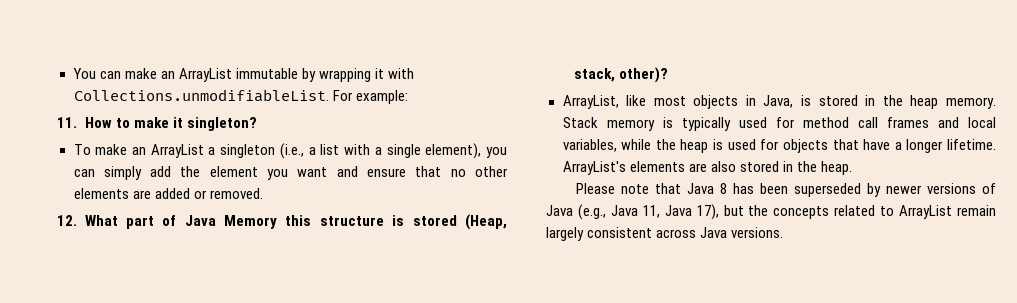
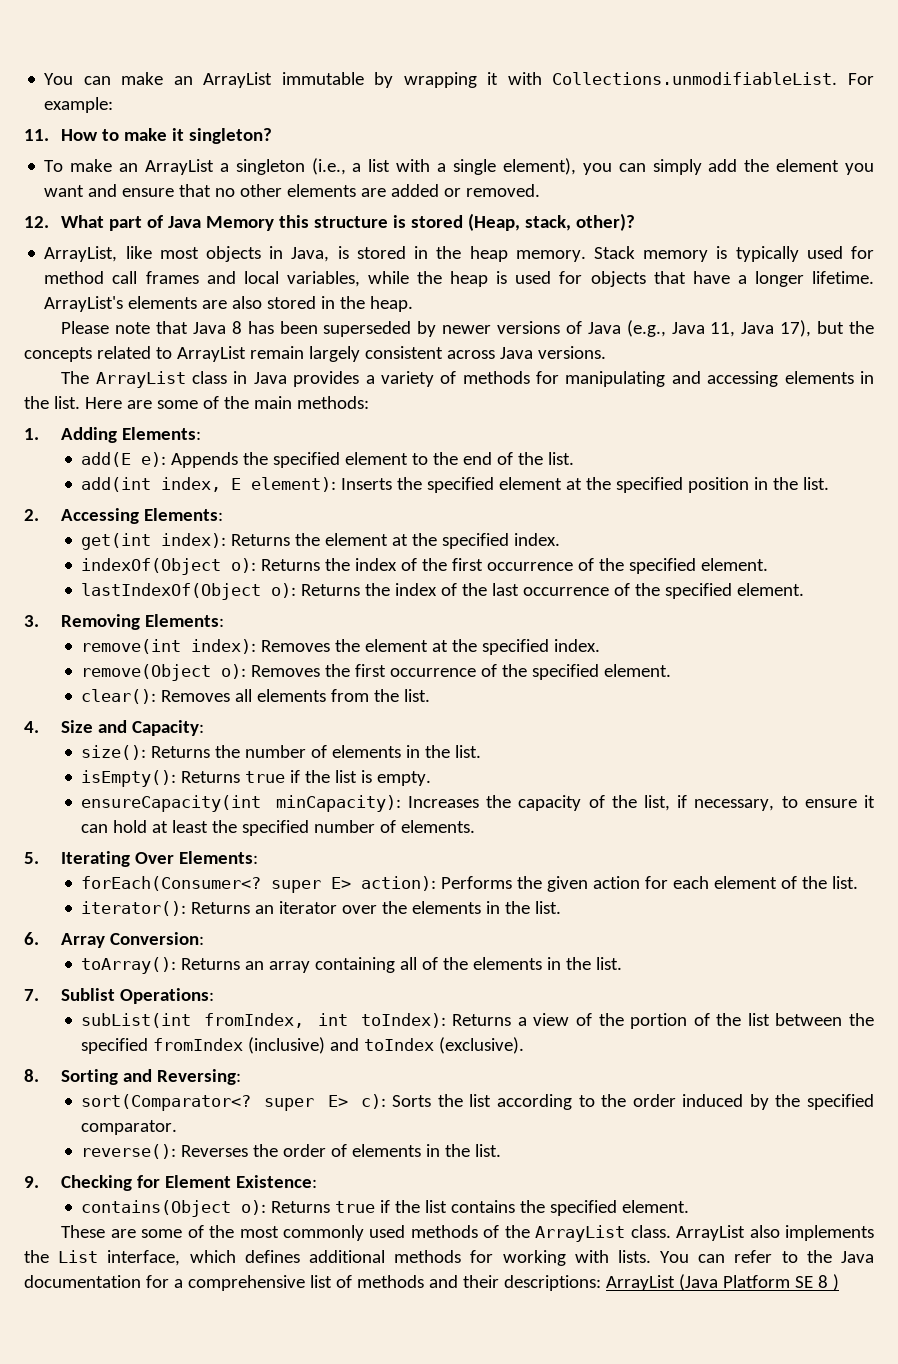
(784, 232) none -> [61,371,874,388] [24,396,369,409] [24,427,201,443] [81,452,575,468] [81,477,830,493] [24,508,223,524] [81,533,561,550] [81,558,769,575] [81,583,805,600] [24,614,224,630] [81,639,601,655] [81,664,672,681] [81,689,431,704] [24,720,204,736] [81,745,482,760] [81,770,432,787] [81,795,875,812] [81,820,476,836] [24,851,258,867] [81,876,859,893] [81,901,562,916] [24,932,204,948] [81,957,623,974] [24,988,214,1004] [81,1013,874,1029] [81,1037,525,1054] [24,1069,241,1085] [81,1094,874,1111] [81,1120,178,1135] [81,1144,502,1159] [24,1175,317,1191] [81,1200,690,1217] [61,1225,874,1242] [24,1250,874,1266] [24,1274,839,1291] // The ArrayList class in Java provides a variety of methods for manipulating and accessing elements in the list. Here are some of the main methods: // 1. Adding Elements: // add(E e): Appends the specified element to the end of the list. // add(int index, E element): Inserts the specified element at the specified position in the list. // 2. Accessing Elements: // get(int index): Returns the element at the specified index. // indexOf(Object o): Returns the index of the first occurrence of the specified element. // lastIndexOf(Object o): Returns the index of the last occurrence of the specified element. // 3. Removing Elements: // remove(int index): Removes the element at the specified index. // remove(Object o): Removes the first occurrence of the specified element. // clear(): Removes all elements from the list. // 4. Size and Capacity: // size(): Returns the number of elements in the list. // isEmpty(): Returns true if the list is empty. // ensureCapacity(int minCapacity): Increases the capacity of the list, if necessary, to ensure it can hold at least the specified number of elements. // 5. Iterating Over Elements: // forEach(Consumer<? super E> action): Performs the given action for each element of the list. // iterator(): Returns an iterator over the elements in the list. // 6. Array Conversion: // toArray(): Returns an array containing all of the elements in the list. // 7. Sublist Operations: // subList(int fromIndex, int toIndex): Returns a view of the portion of the list between the specified fromIndex (inclusive) and toIndex (exclusive). // 8. Sorting and Reversing: // sort(Comparator<? super E> c): Sorts the list according to the order induced by the specified comparator. // reverse(): Reverses the order of elements in the list. // 9. Checking for Element Existence: // contains(Object o): Returns true if the list contains the specified element. // These are some of the most commonly used methods of the ArrayList class. ArrayList also implements the List interface, which defines additional methods for working with lists. You can refer to the Java documentation for a comprehensive list of methods and their descriptions: ArrayList (Java Platform SE 8 )

